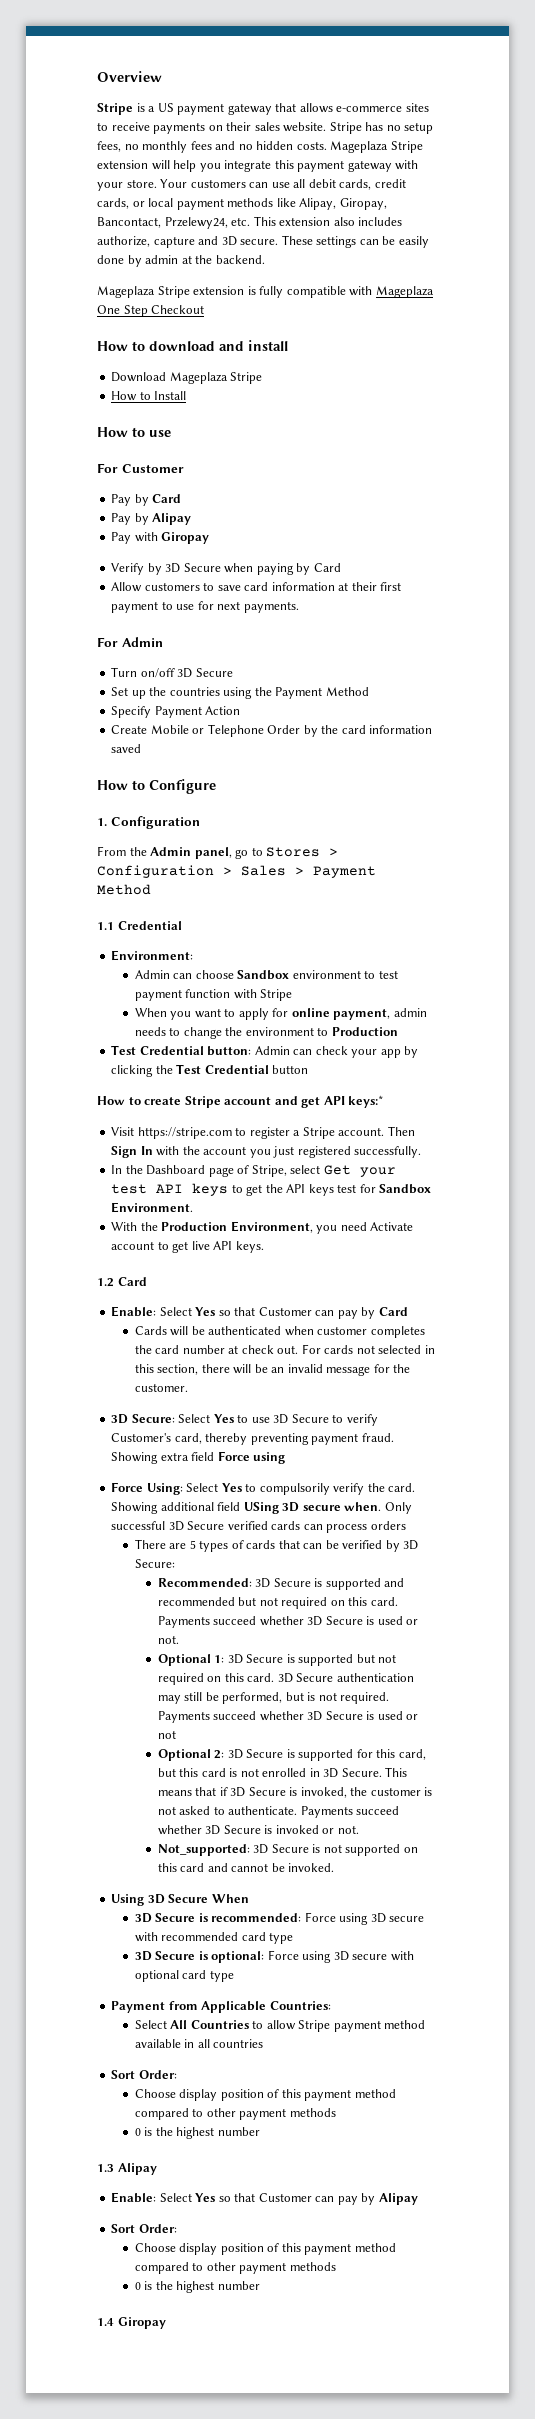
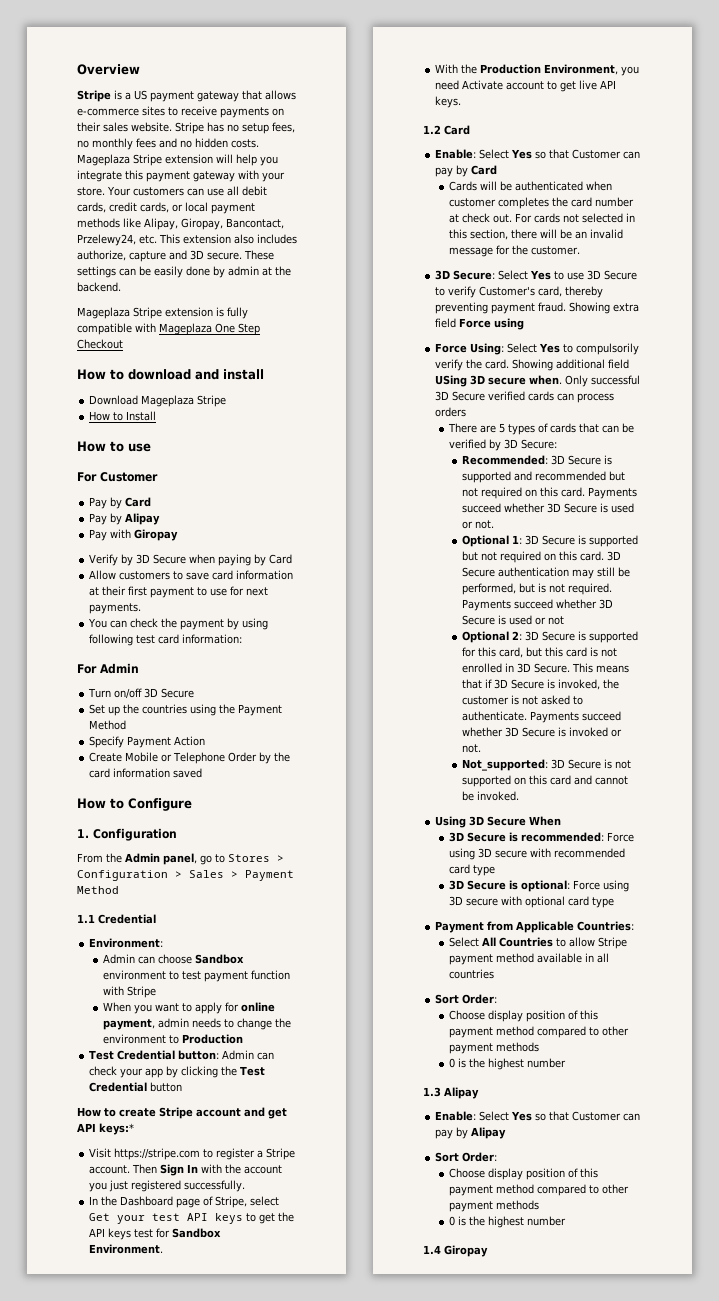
(299, 607) none -> [88,618,269,630] [89,634,243,646] // You can check the payment by using following test card information:

